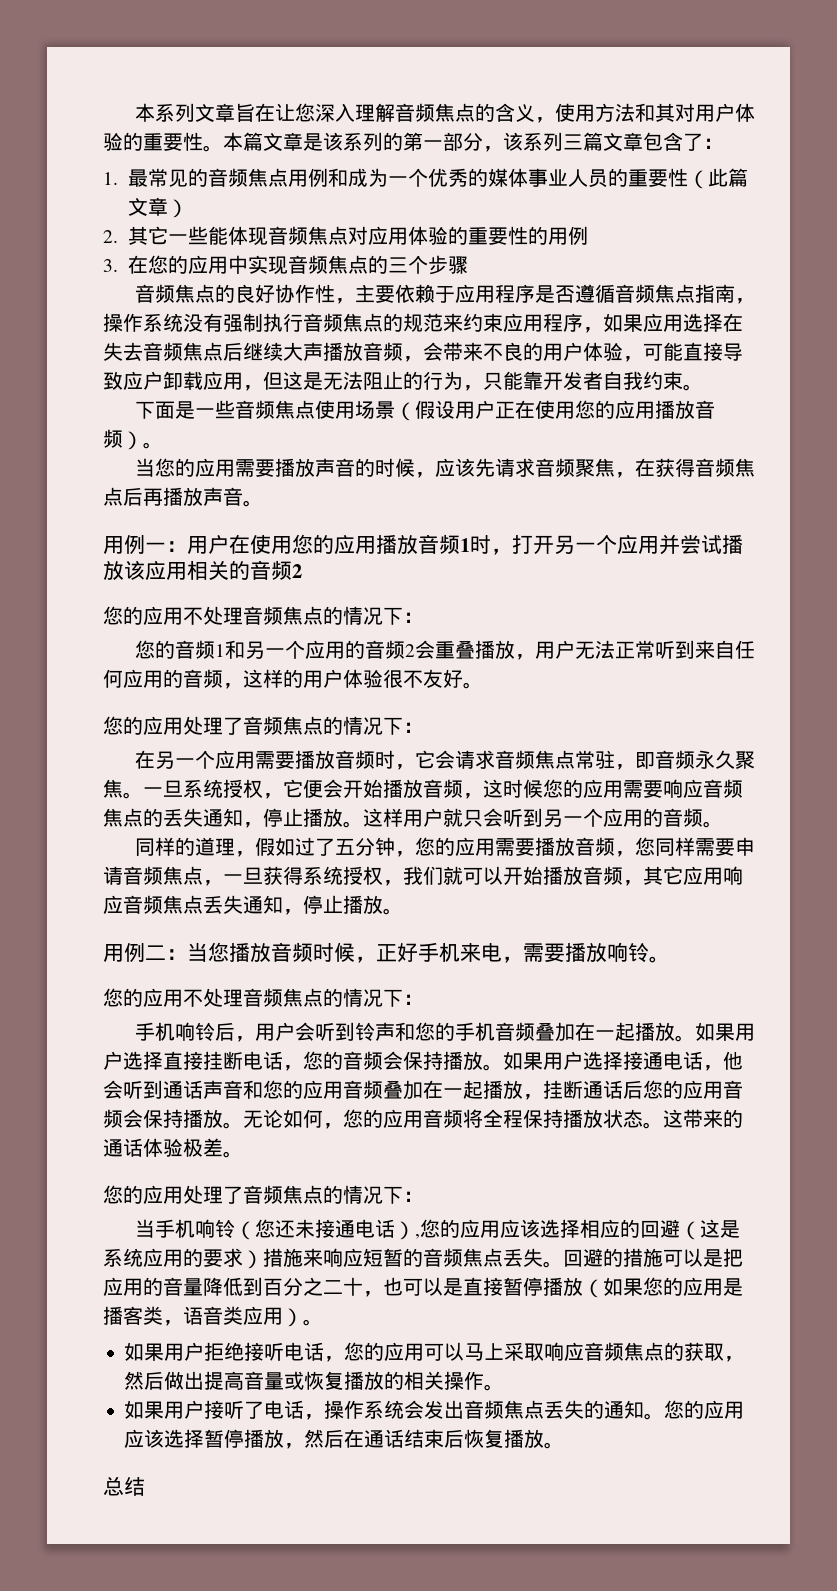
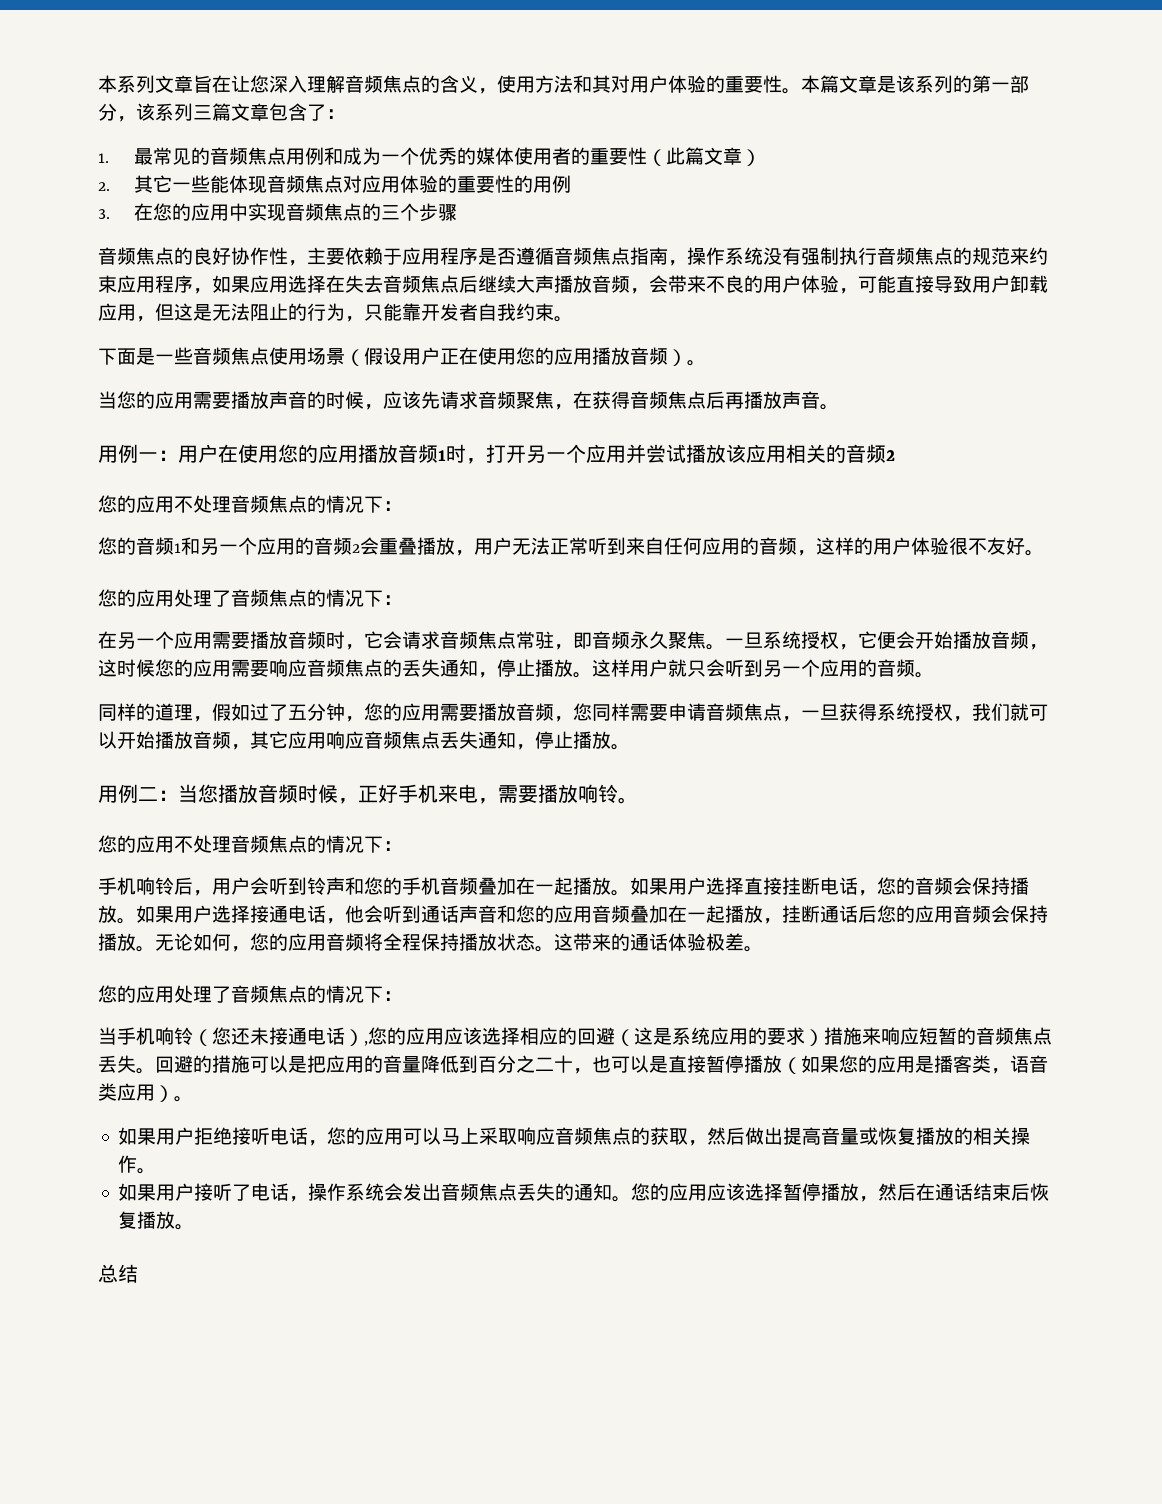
[527,168,608,188] 事业人员 -> [514,147,572,165] 使用者
[123,371,143,390] 应 -> [972,276,991,293] 用

